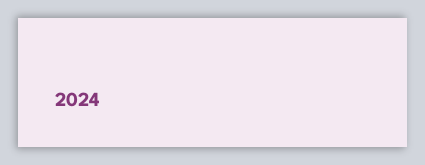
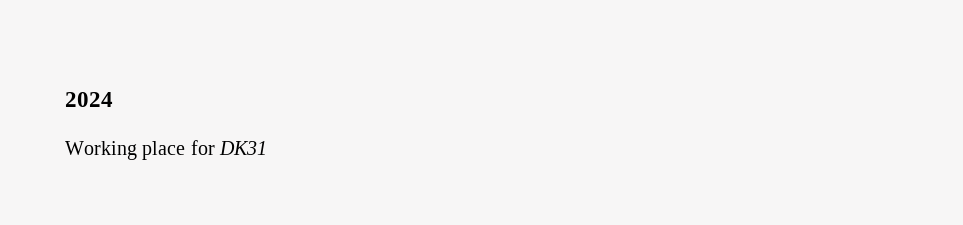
(100, 99) none -> [65,140,268,160] // Working place for DK31

